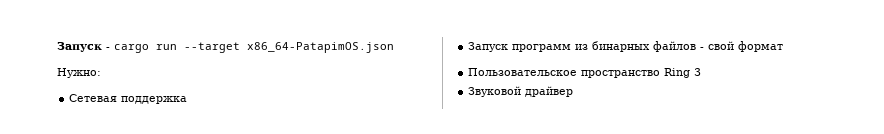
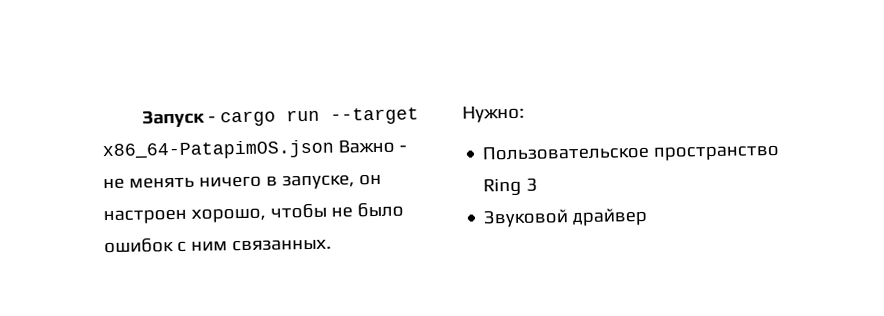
[57,68,101,78] [69,94,188,104] [468,41,784,52] // Нужно: // Сетевая поддержка // Запуск программ из бинарных файлов - свой формат -> [337,139,407,154] [103,173,382,190] [103,202,404,225] [104,238,332,254] [462,105,525,123] Важно - не менять ничего в запуске, он настроен хорошо, чтобы не было ошибок с ним связанных. // Нужно:

